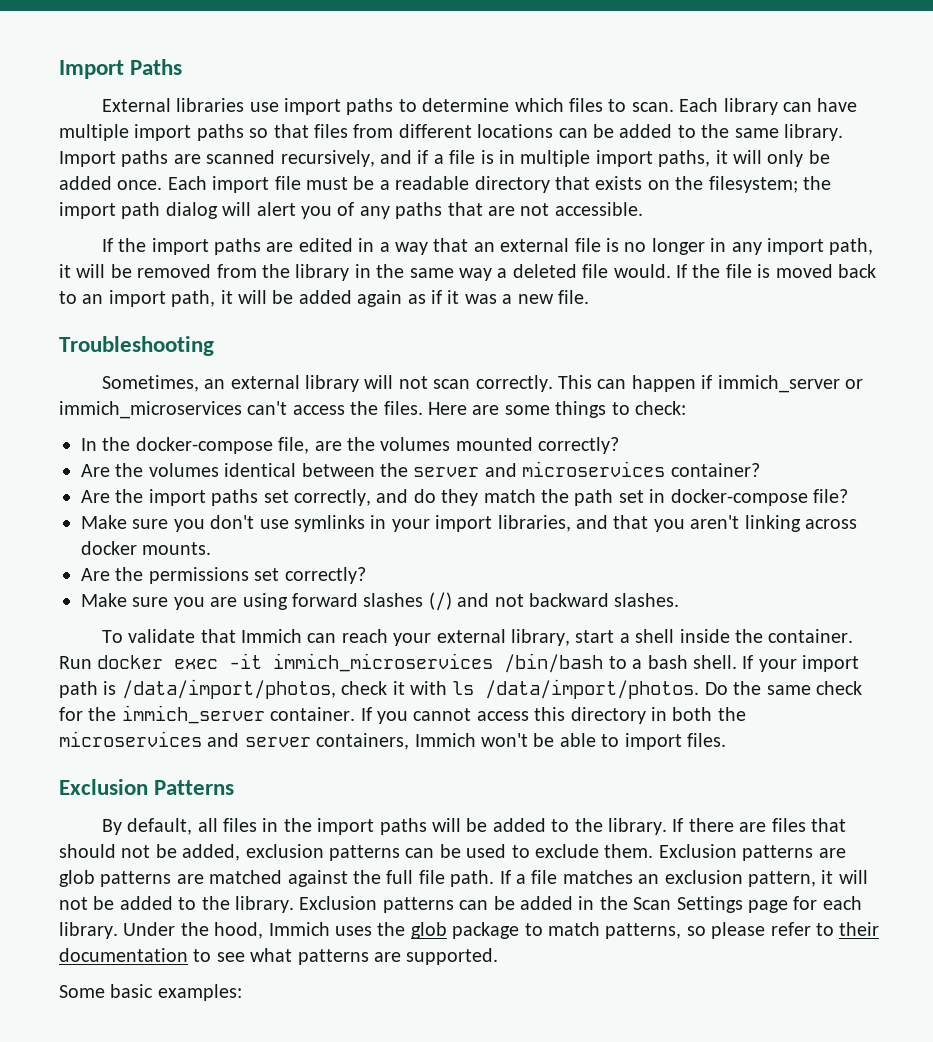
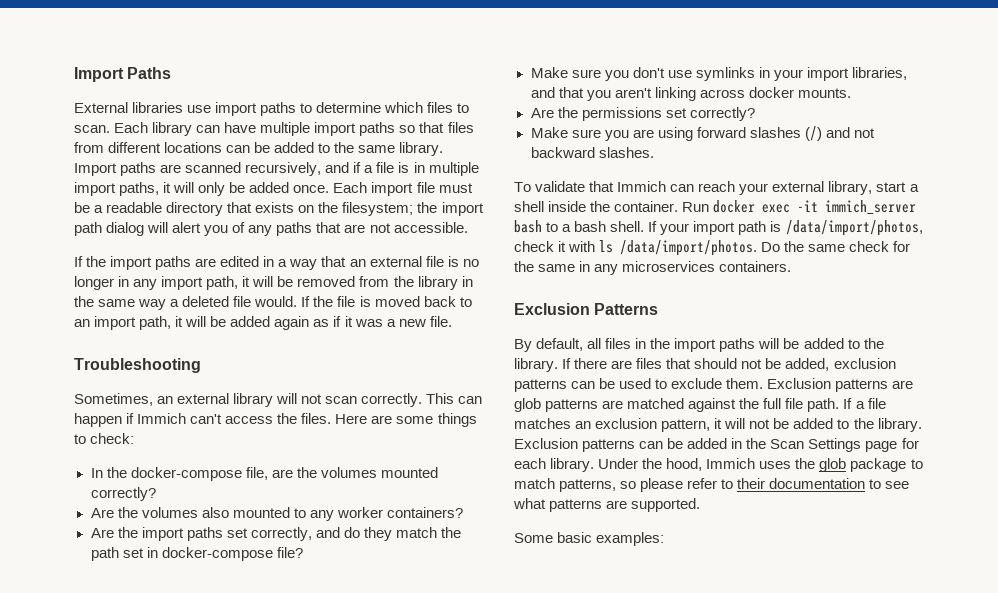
[717,375,863,393] [59,401,242,419] immich_server or immich_microservices -> [137,413,187,424] Immich
[224,461,760,477] identical between the server and microservices container? -> [201,507,463,521] also mounted to any worker containers?
[273,653,604,673] immich_microservices /bin/bash -> [825,200,917,215] [514,220,542,233] immich_server bash
[121,705,746,724] [59,731,726,750] immich_server container. If you cannot access this directory in both the microservices and server containers, Immich won't be able to import files. -> [538,261,792,275] same in any microservices containers.

